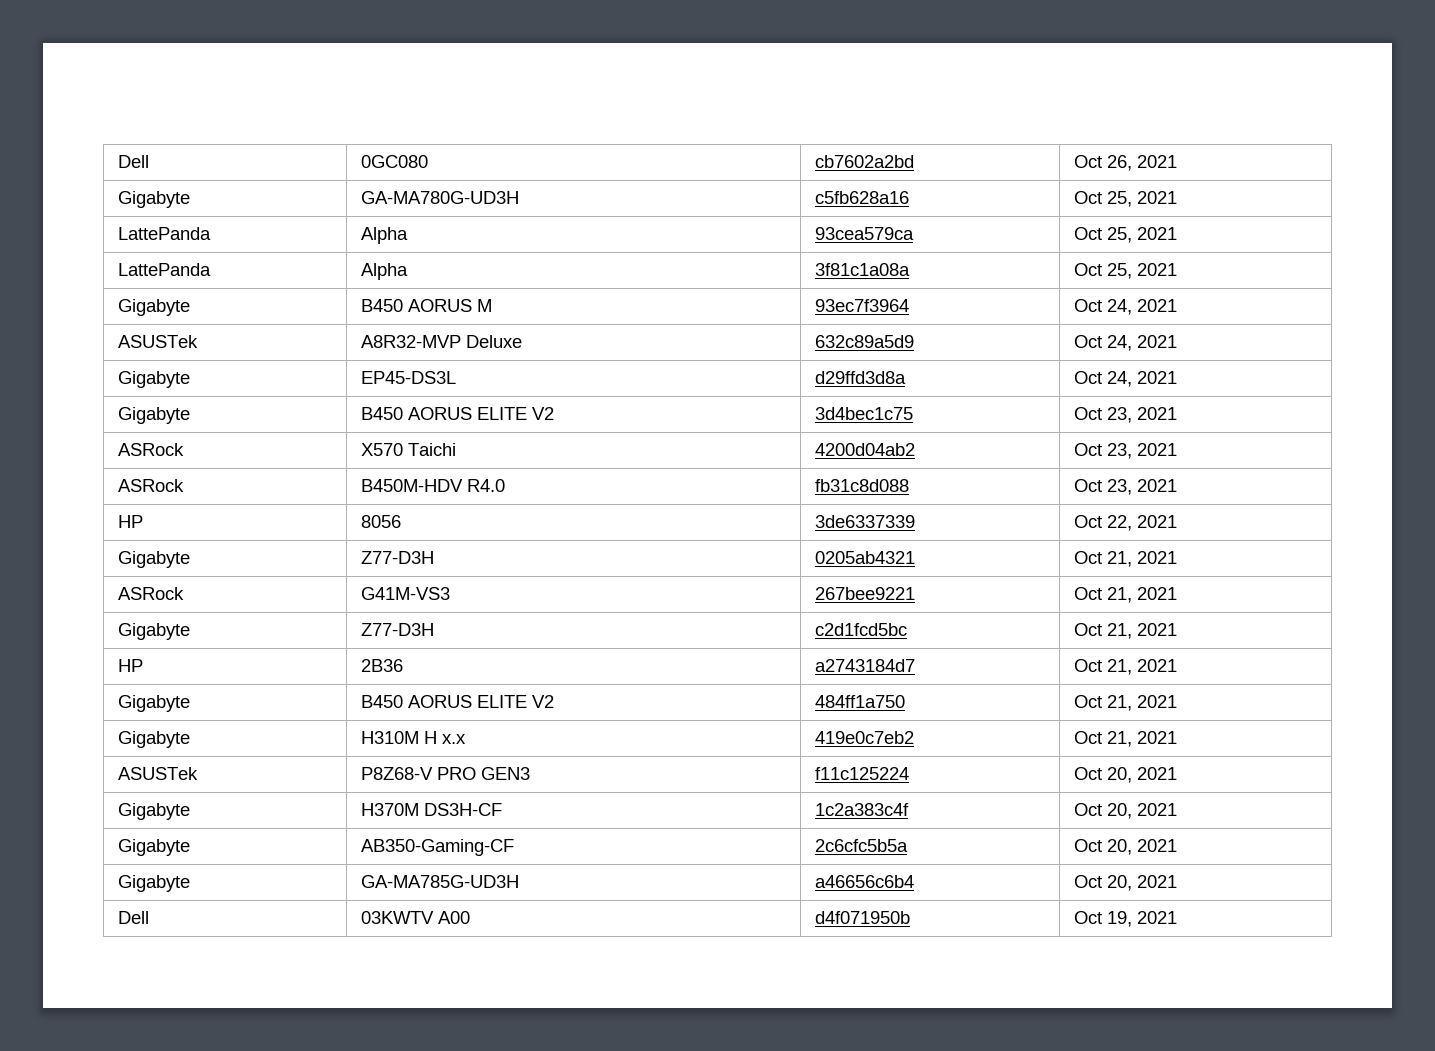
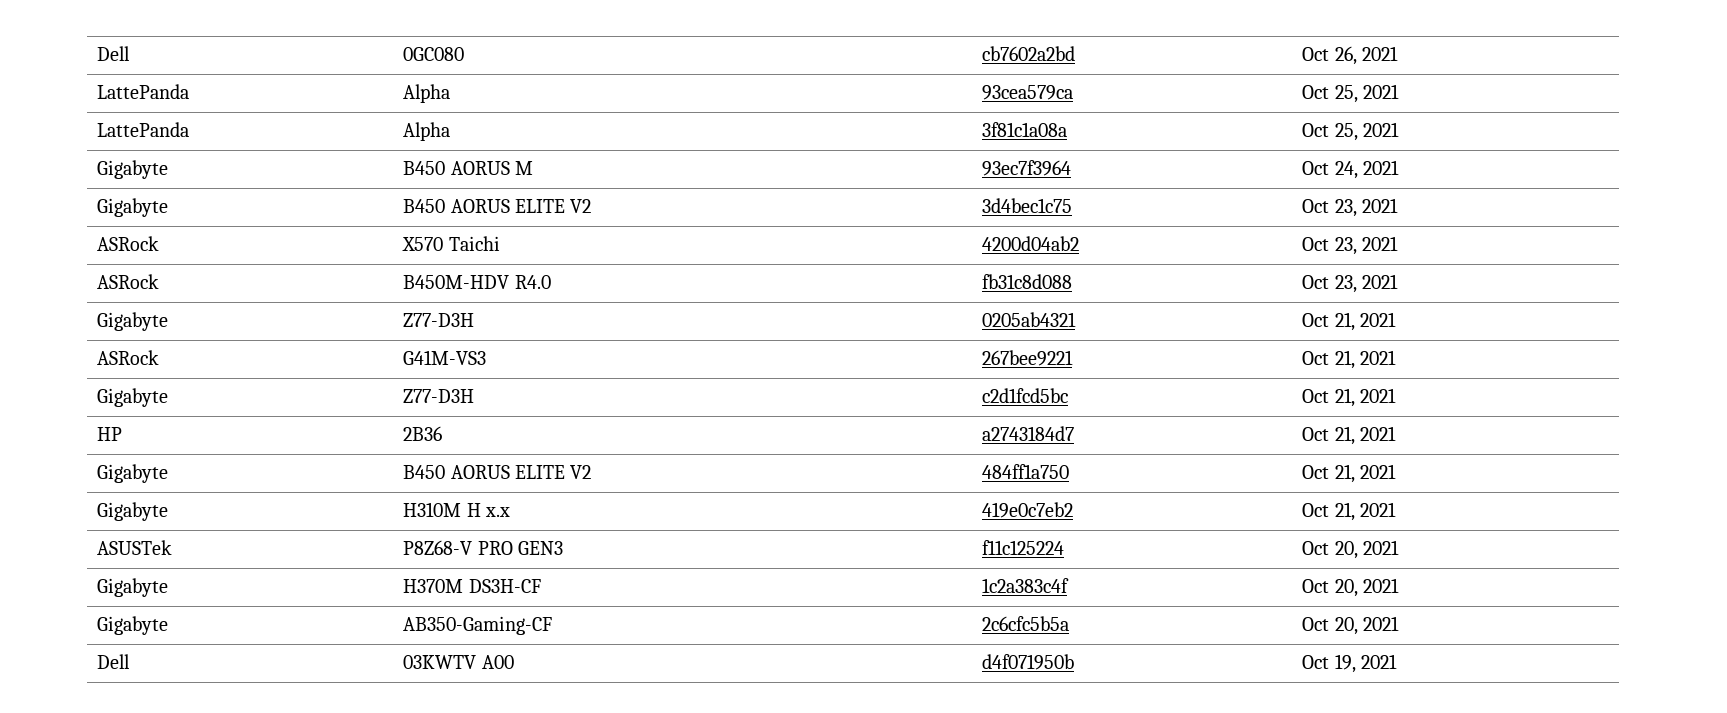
[117,191,190,208] [360,191,519,204] [814,191,909,204] [1073,191,1177,207] // Gigabyte | GA-MA780G-UD3H | c5fb628a16 | Oct 25, 2021 -> (1399, 53) none
[117,335,198,348] [360,335,522,348] [814,335,914,348] [1073,335,1177,351] [117,371,190,388] [360,371,456,384] [814,371,906,384] [1073,371,1177,387] // ASUSTek | A8R32-MVP Deluxe | 632c89a5d9 | Oct 24, 2021 // Gigabyte | EP45-DS3L | d29ffd3d8a | Oct 24, 2021 -> (1400, 167) none
[117,515,143,528] [360,515,401,528] [814,515,915,528] [1073,515,1177,531] // HP | 8056 | 3de6337339 | Oct 22, 2021 -> (1399, 281) none
[117,875,190,892] [360,875,519,888] [814,875,914,888] [1073,875,1177,891] // Gigabyte | GA-MA785G-UD3H | a46656c6b4 | Oct 20, 2021 -> (1400, 623) none

